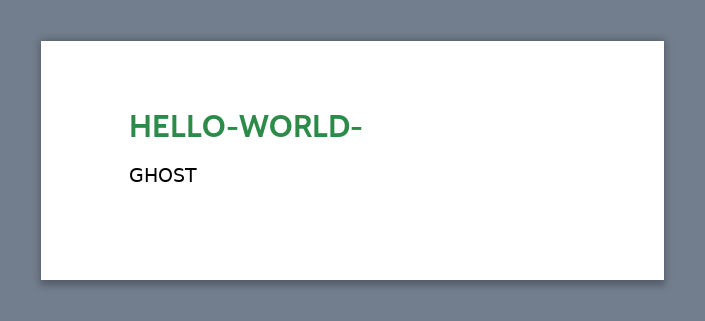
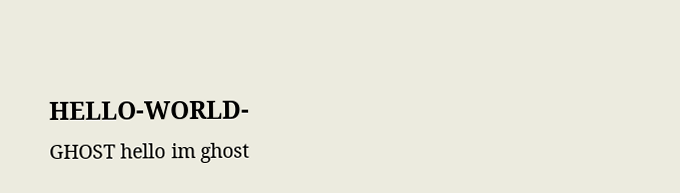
(197, 175) none -> [120,142,250,163] hello im ghost

